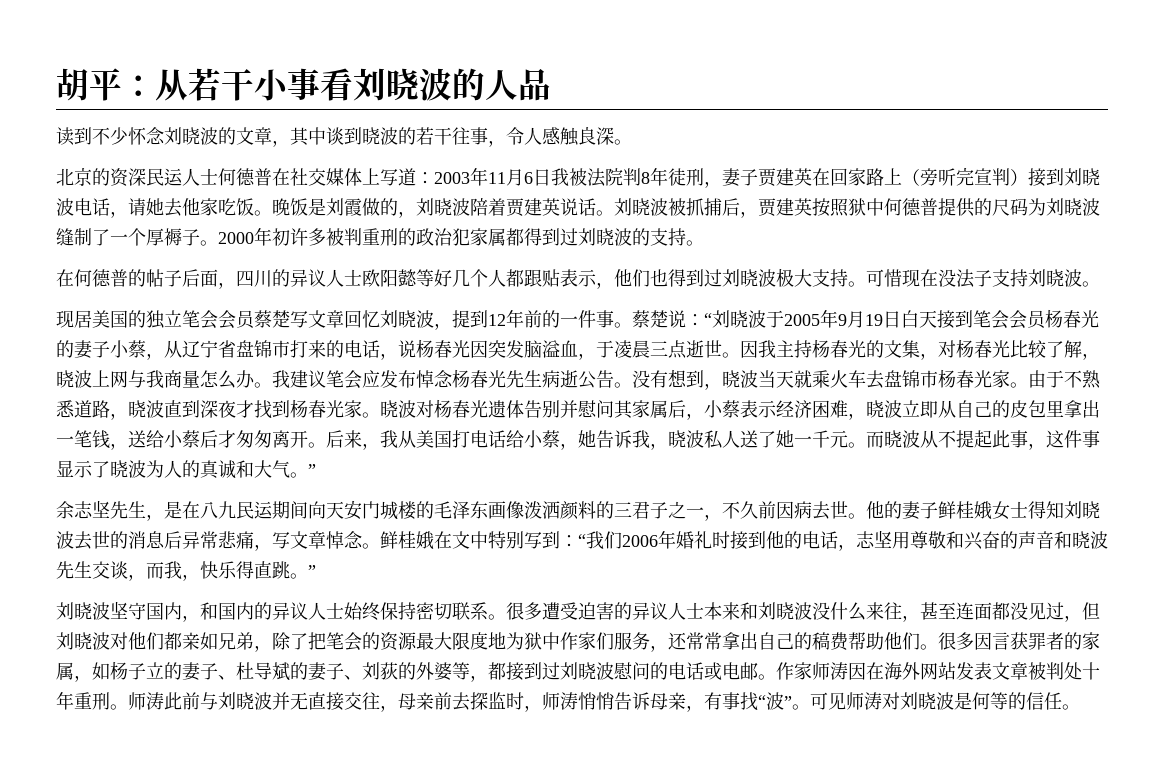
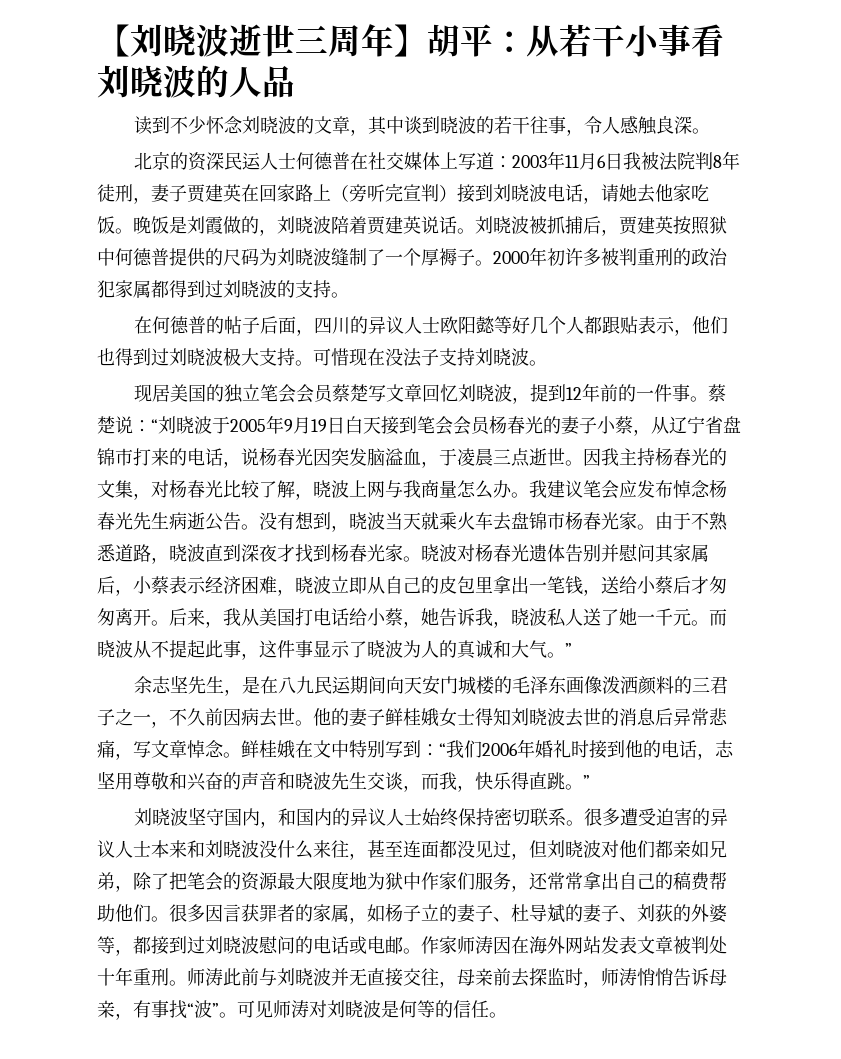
(56, 84) none -> [97,24,427,57] 【刘晓波逝世三周年】

